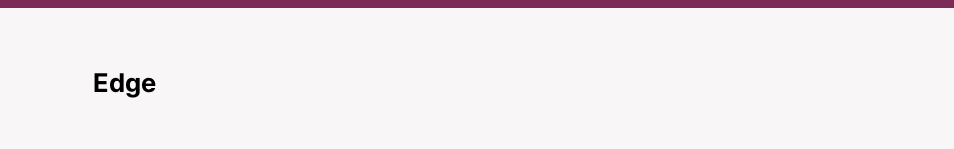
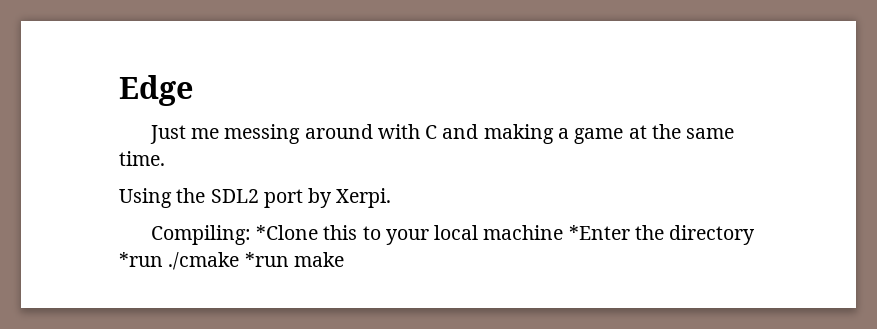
(156, 85) none -> [149,124,735,144] [119,151,165,166] [119,188,392,208] [150,225,756,245] [119,252,344,270] // Just me messing around with C and making a game at the same time. // Using the SDL2 port by Xerpi. // Compiling: *Clone this to your local machine *Enter the directory *run ./cmake *run make

